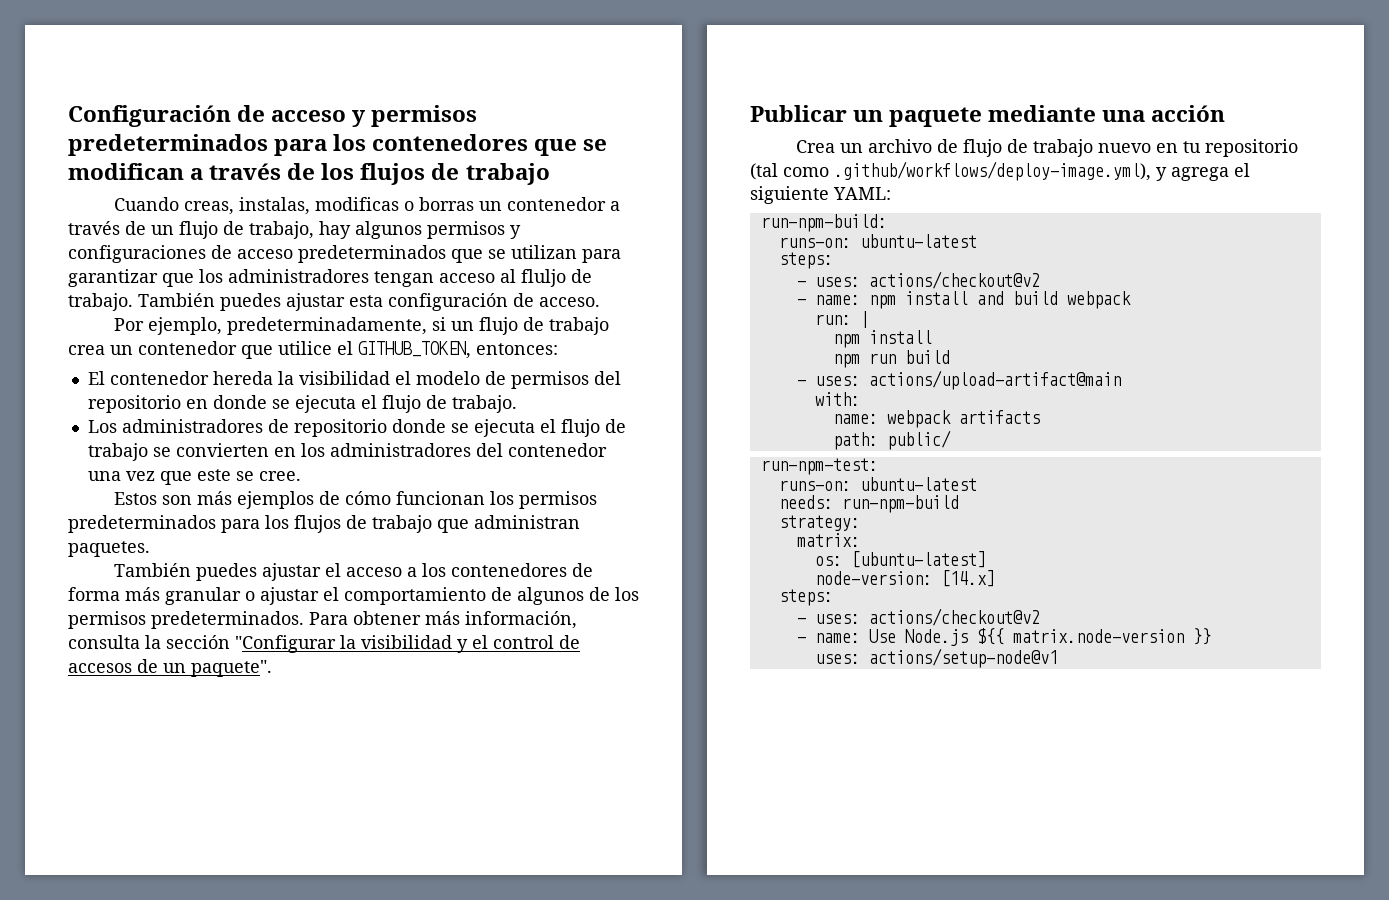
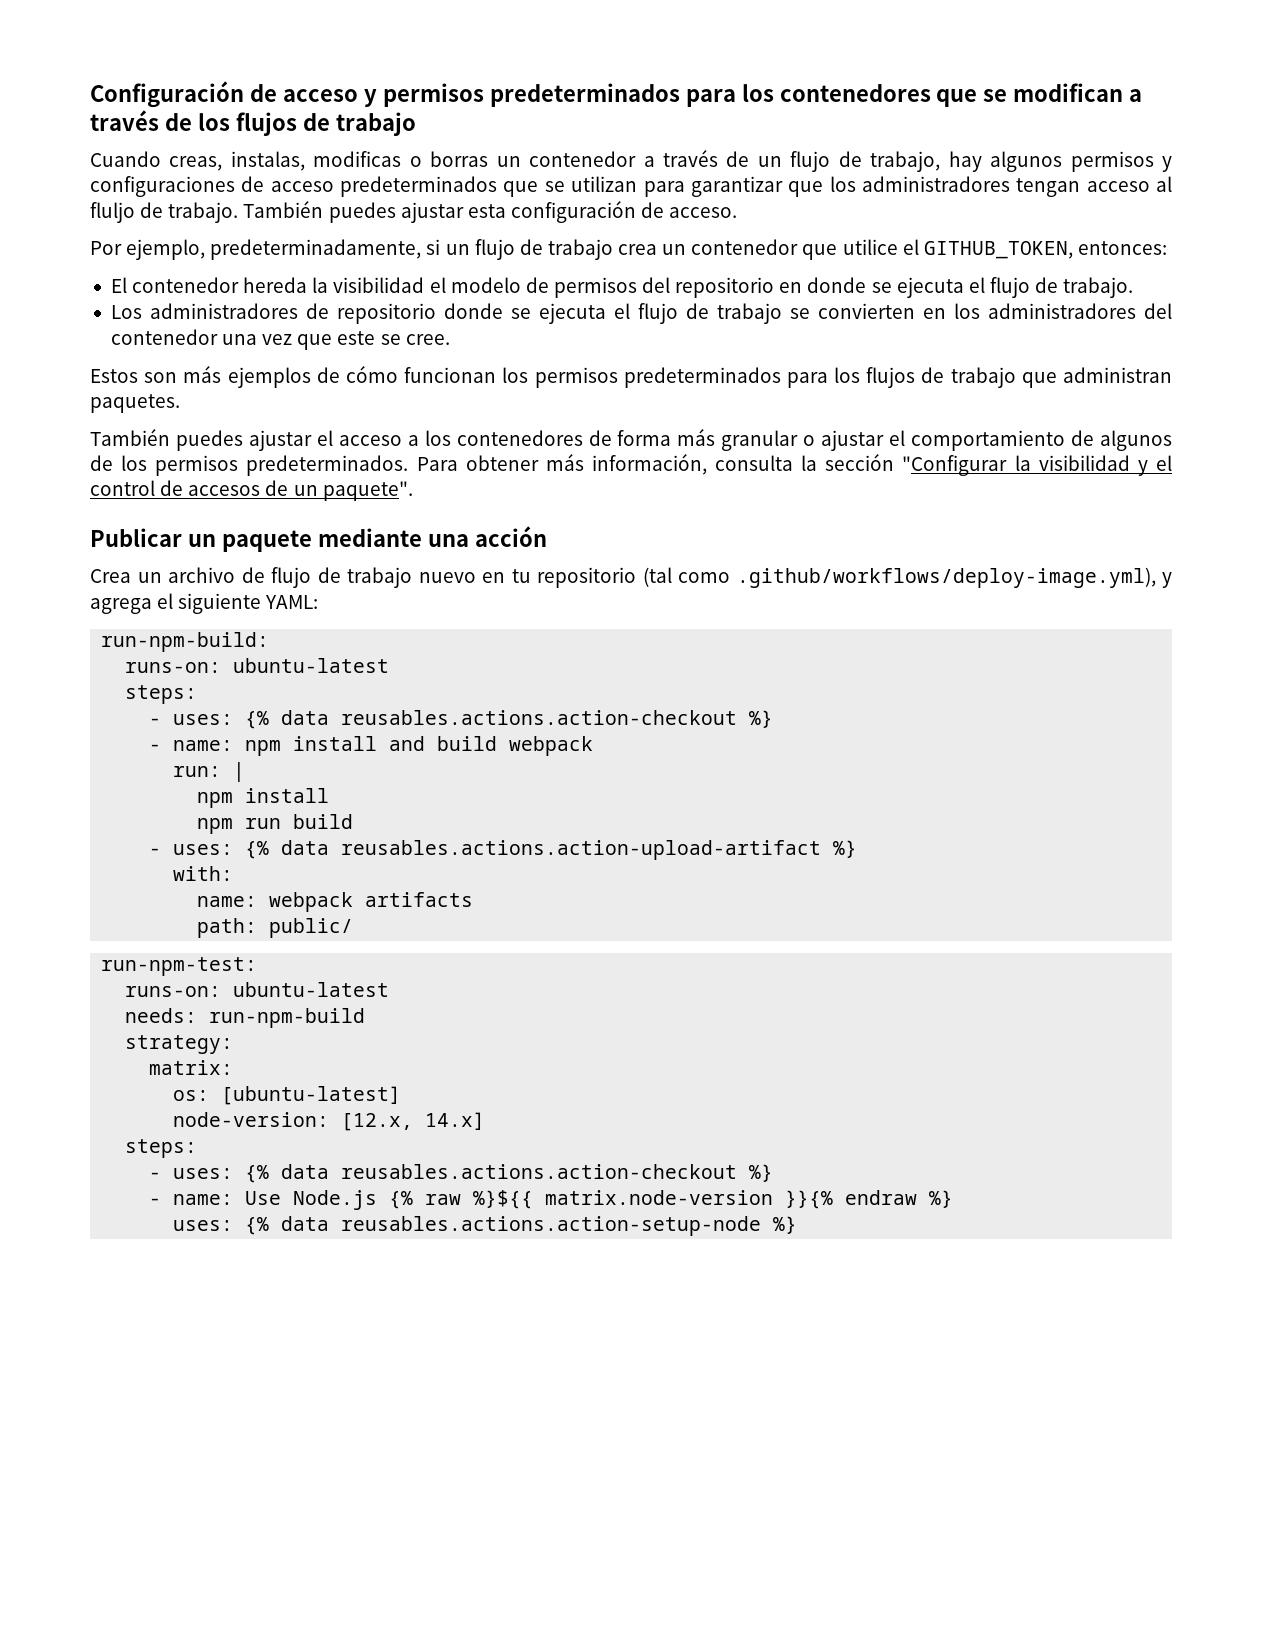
[868,271,1040,289] actions/checkout@v2 -> [245,710,774,729] {% data reusables.actions.action-checkout %}
[868,370,1121,390] actions/upload-artifact@main -> [245,840,858,860] {% data reusables.actions.action-upload-artifact %}
[940,570,995,587] [778,589,833,606] [796,608,1040,626] [14.x] // steps: // - uses: actions/checkout@v2 -> [341,1112,486,1131] [125,1139,198,1158] [149,1164,774,1183] [12.x, 14.x] // steps: // - uses: {% data reusables.actions.action-checkout %}
[976,628,1211,645] [814,648,1058,668] ${{ matrix.node-version }} // uses: actions/setup-node@v1 -> [389,1190,954,1209] [173,1216,798,1236] {% raw %}${{ matrix.node-version }}{% endraw %} // uses: {% data reusables.actions.action-setup-node %}

